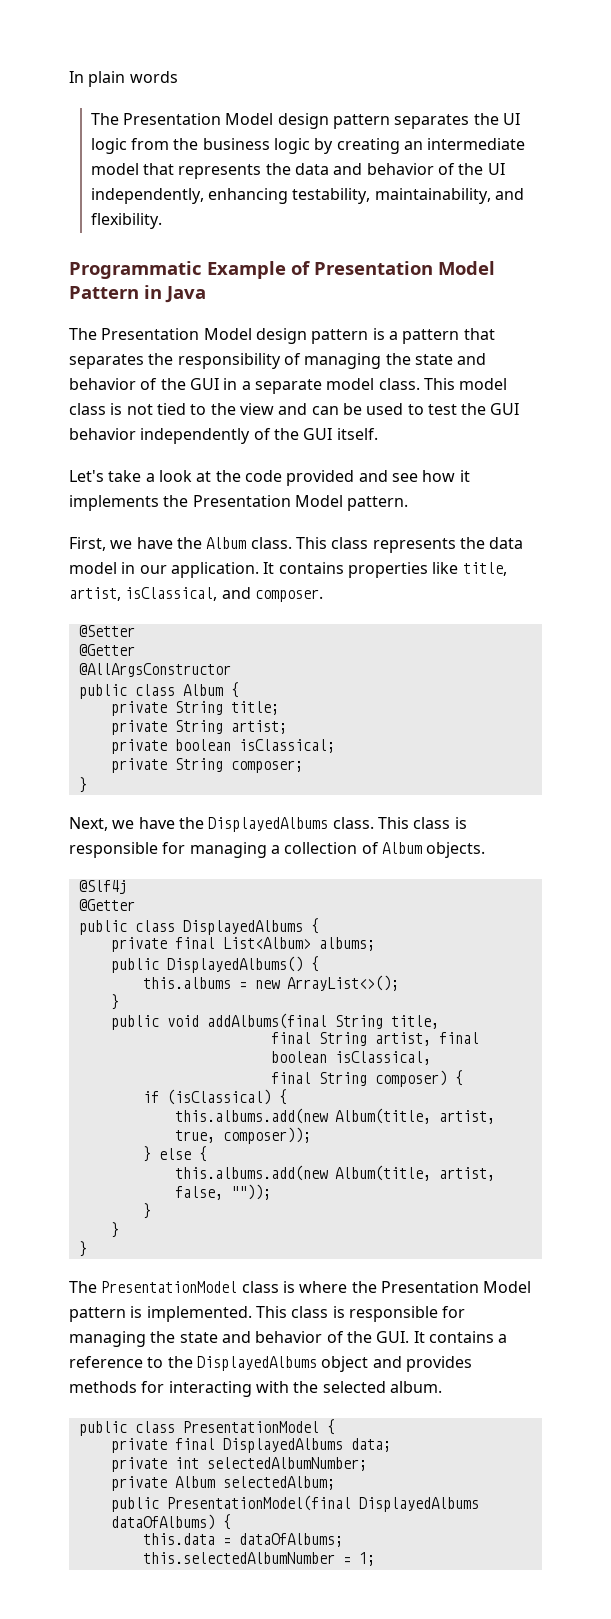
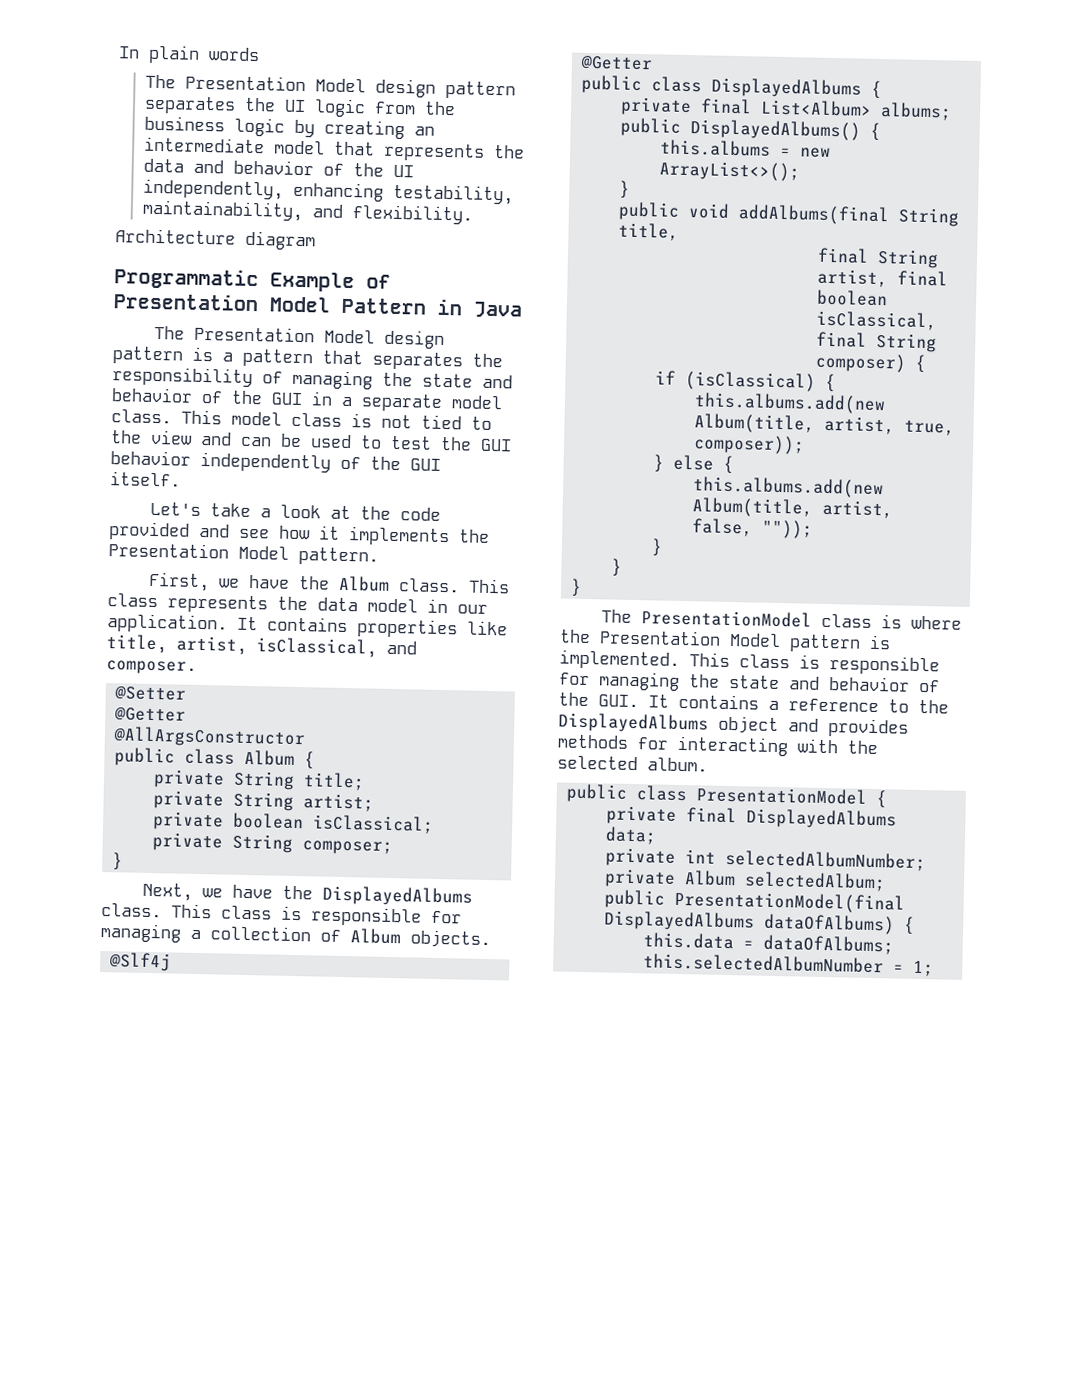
(162, 221) none -> [115,228,316,251] // Architecture diagram

